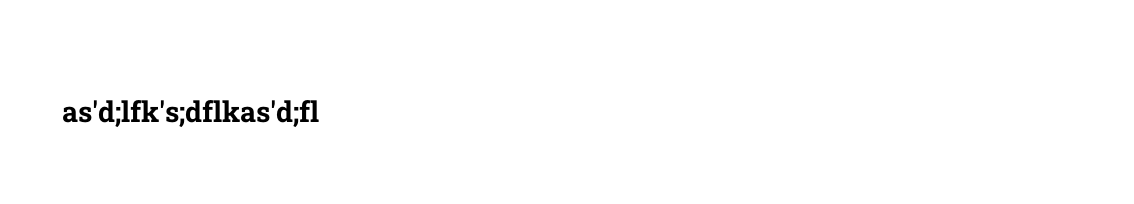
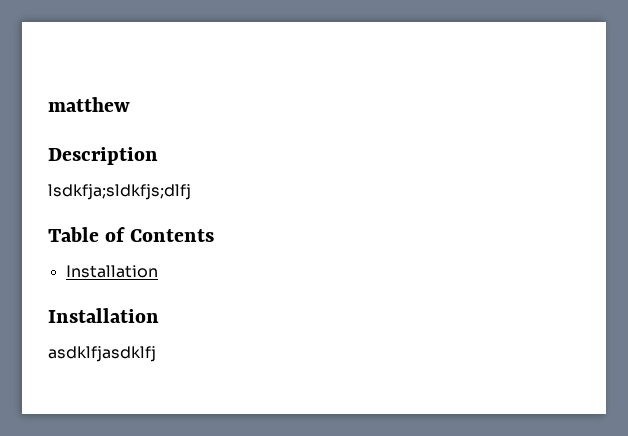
[62,100,319,128] as'd;lfk's;dflkas'd;fl -> [48,97,130,112] [48,147,158,165] [48,184,191,200] [48,227,215,242] [65,265,158,278] [48,308,159,323] [48,346,156,362] matthew // Description // lsdkfja;sldkfjs;dlfj // Table of Contents // Installation // Installation // asdklfjasdklfj

